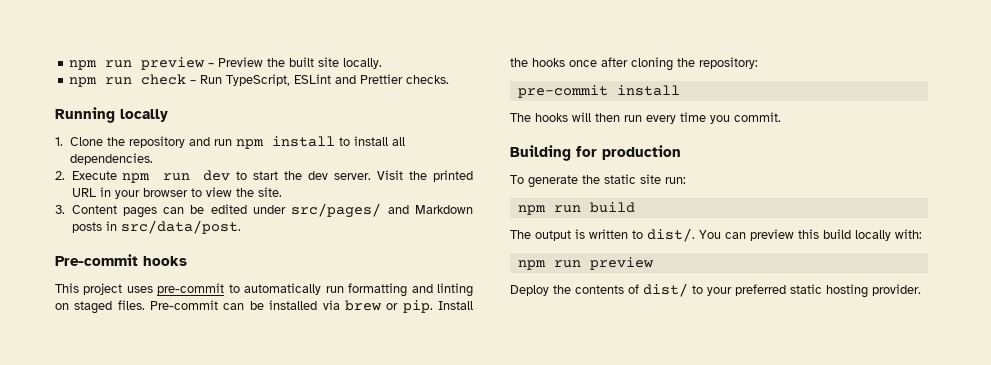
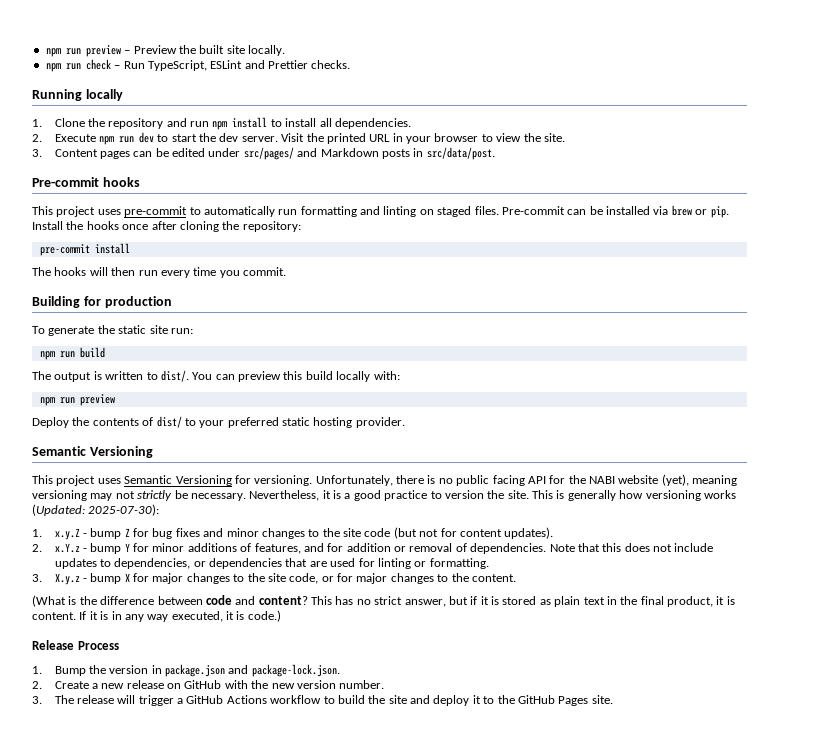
(921, 290) none -> [32,446,153,458] [32,474,738,486] [32,490,736,501] [32,504,160,516] [32,527,554,540] [32,543,714,554] [54,558,489,569] [32,573,516,585] [32,595,735,607] [32,610,281,622] [32,640,119,650] [32,664,340,677] [32,680,385,689] [32,695,613,706] // Semantic Versioning // This project uses Semantic Versioning for versioning. Unfortunately, there is no public facing API for the NABI website (yet), meaning versioning may not strictly be necessary. Nevertheless, it is a good practice to version the site. This is generally how versioning works (Updated: 2025-07-30): // 1. x.y.Z - bump Z for bug fixes and minor changes to the site code (but not for content updates). // 2. x.Y.z - bump Y for minor additions of features, and for addition or removal of dependencies. Note that this does not include updates to dependencies, or dependencies that are used for linting or formatting. // 3. X.y.z - bump X for major changes to the site code, or for major changes to the content. // (What is the difference between code and content? This has no strict answer, but if it is stored as plain text in the final product, it is content. If it is in any way executed, it is code.) // Release Process // 1. Bump the version in package.json and package-lock.json. // 2. Create a new release on GitHub with the new version number. // 3. The release will trigger a GitHub Actions workflow to build the site and deploy it to the GitHub Pages site.

